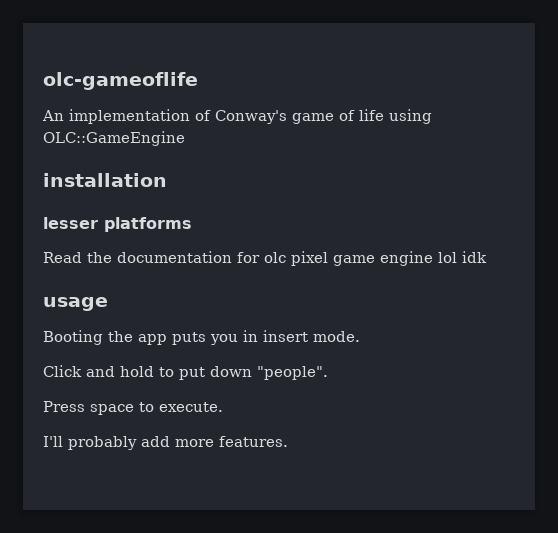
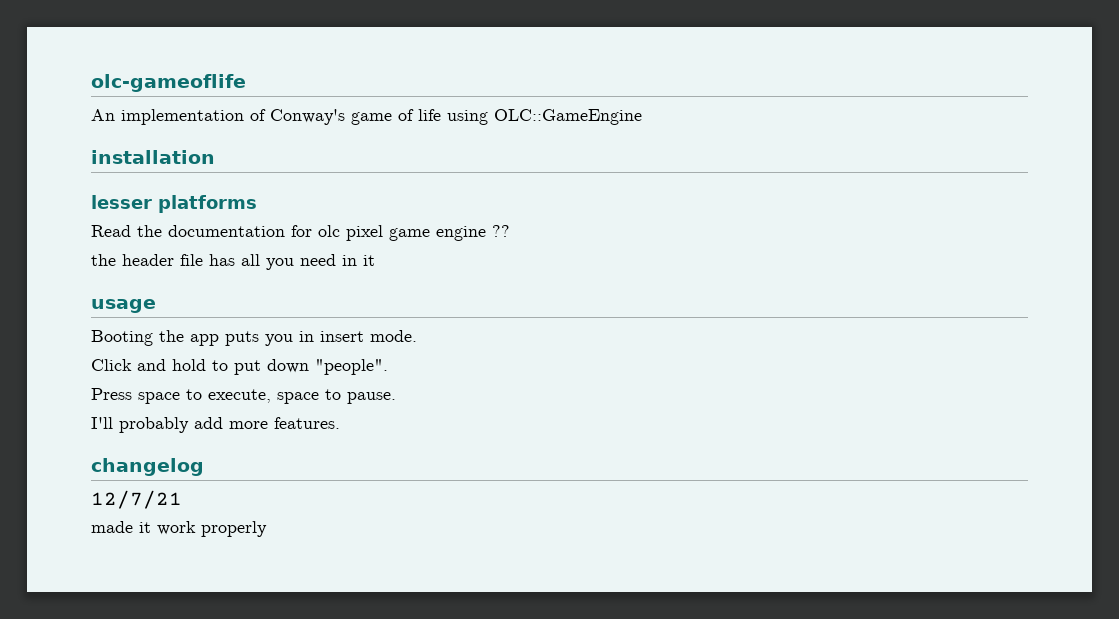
[438,251,487,263] lol idk -> [492,225,510,237] [91,254,375,270] ?? // the header file has all you need in it
[159,402,223,412] execute. -> [208,389,396,404] execute, space to pause.
(288, 441) none -> [91,458,204,476] [91,490,182,509] [91,521,267,537] // changelog // 12/7/21 // made it work properly

